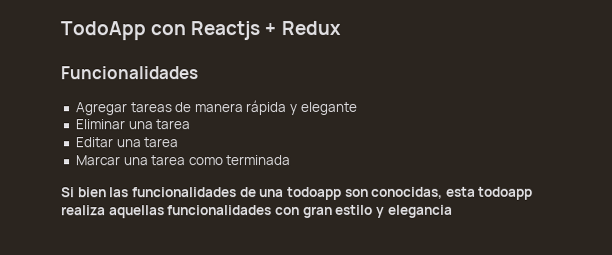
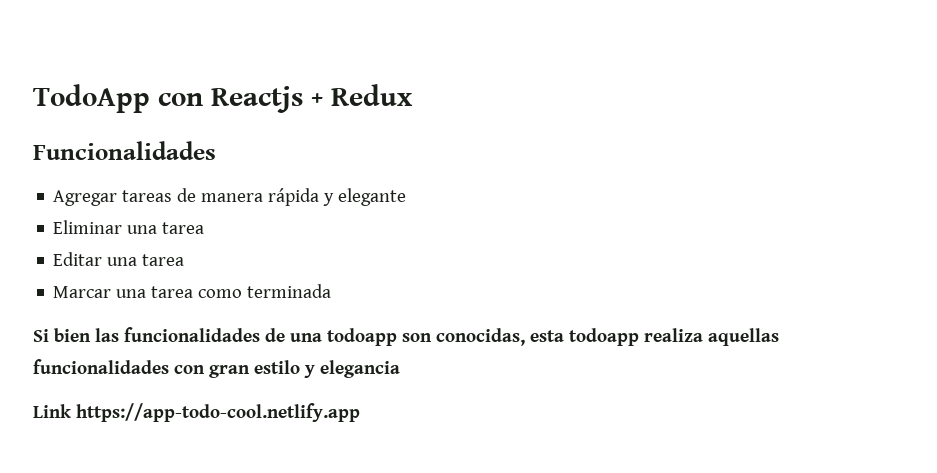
(453, 211) none -> [33,403,360,422] // Link https://app-todo-cool.netlify.app

